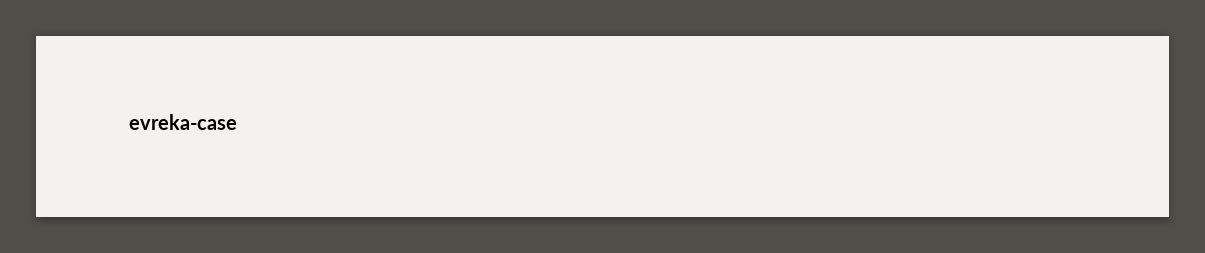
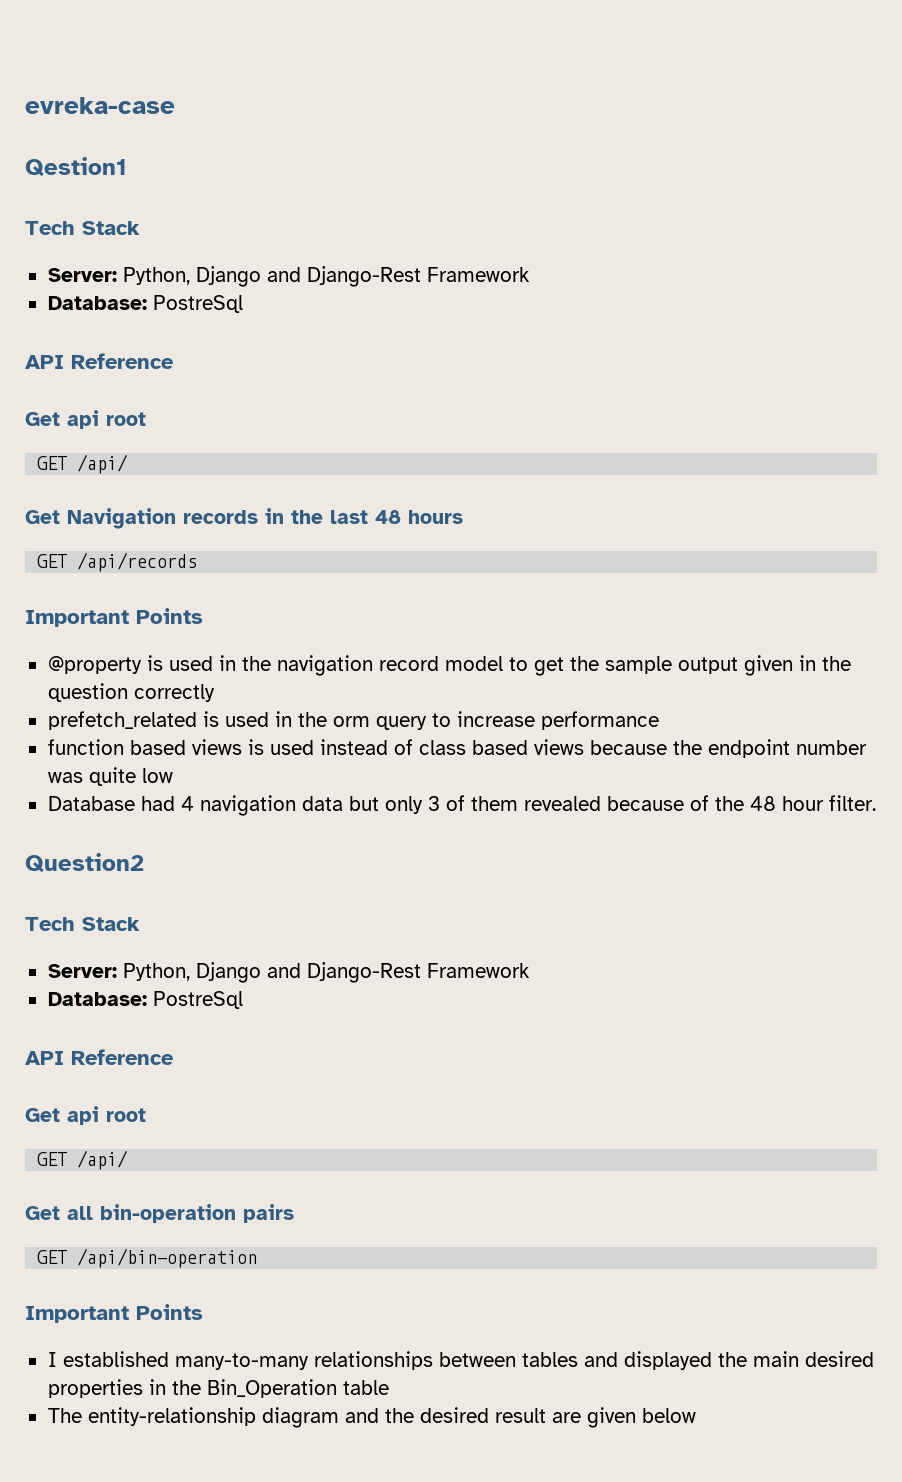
(237, 122) none -> [25,157,127,177] [25,221,140,235] [47,266,530,287] [47,295,243,313] [25,353,174,369] [25,410,146,429] [37,454,129,474] [25,508,463,529] [37,552,198,572] [25,608,203,627] [47,655,851,676] [47,683,215,702] [47,711,659,730] [47,739,867,758] [47,767,173,786] [47,795,876,816] [25,853,144,873] [25,917,140,931] [47,962,530,983] [47,991,243,1009] [25,1049,174,1065] [25,1106,146,1125] [37,1150,129,1170] [25,1204,294,1223] [37,1248,258,1268] [25,1304,203,1323] [47,1351,874,1370] [47,1379,389,1398] [47,1407,696,1428] // Qestion1 // Tech Stack // Server: Python, Django and Django-Rest Framework // Database: PostreSql // API Reference // Get api root // GET /api/ // Get Navigation records in the last 48 hours // GET /api/records // Important Points // @property is used in the navigation record model to get the sample output given in the question correctly // prefetch_related is used in the orm query to increase performance // function based views is used instead of class based views because the endpoint number was quite low // Database had 4 navigation data but only 3 of them revealed because of the 48 hour filter. // Question2 // Tech Stack // Server: Python, Django and Django-Rest Framework // Database: PostreSql // API Reference // Get api root // GET /api/ // Get all bin-operation pairs // GET /api/bin-operation // Important Points // I established many-to-many relationships between tables and displayed the main desired properties in the Bin_Operation table // The entity-relationship diagram and the desired result are given below

